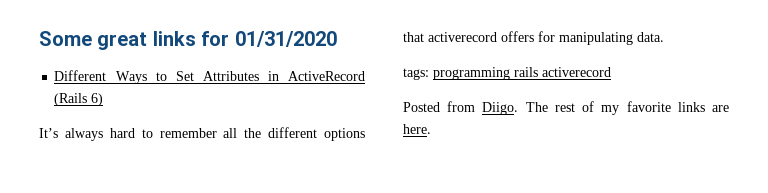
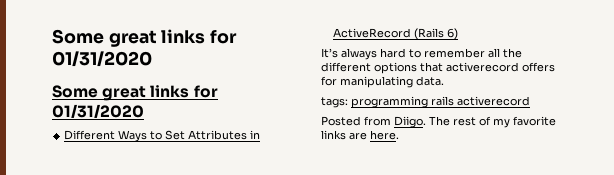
[39,31,337,50] Some great links for 01/31/2020 -> [52,29,238,47] [52,51,152,67] [52,85,218,101] [52,104,144,118] Some great links for 01/31/2020 // Some great links for 01/31/2020

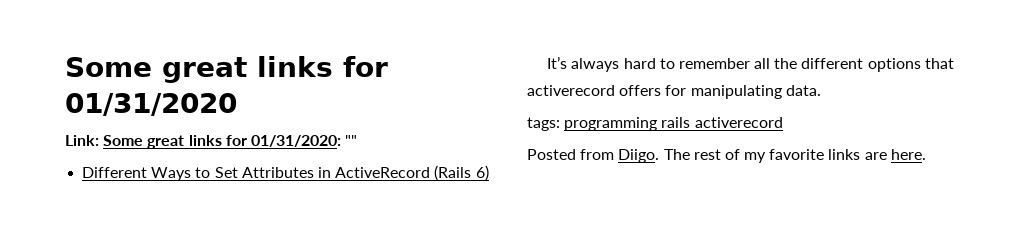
[52,29,238,47] [52,51,152,67] [52,85,218,101] [52,104,144,118] Some great links for 01/31/2020 // Some great links for 01/31/2020 -> [65,56,388,83] [65,93,237,116] [65,135,358,149] Some great links for 01/31/2020 // Link: Some great links for 01/31/2020: ""

